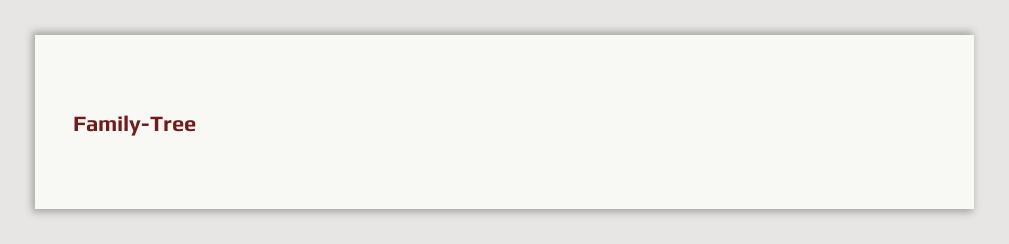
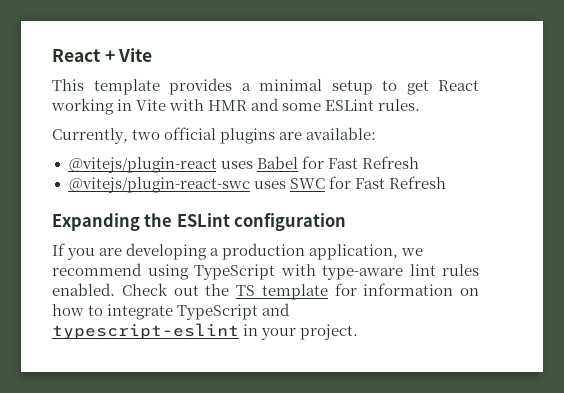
[73,115,196,136] Family-Tree -> [52,48,153,62] [52,78,479,95] [51,98,421,115] [52,127,377,144] [68,156,419,173] [68,176,446,193] [52,213,347,231] [52,243,424,260] [52,263,479,280] [52,283,479,300] [52,303,291,320] [52,323,359,340] React + Vite // This template provides a minimal setup to get React working in Vite with HMR and some ESLint rules. // Currently, two official plugins are available: // @vitejs/plugin-react uses Babel for Fast Refresh // @vitejs/plugin-react-swc uses SWC for Fast Refresh // Expanding the ESLint configuration // If you are developing a production application, we recommend using TypeScript with type-aware lint rules enabled. Check out the TS template for information on how to integrate TypeScript and typescript-eslint in your project.

